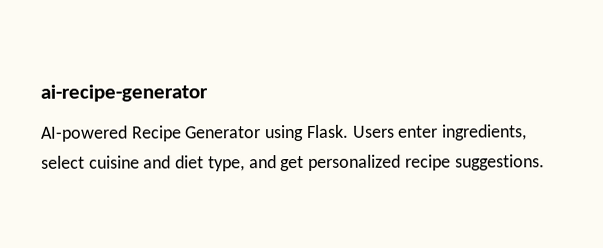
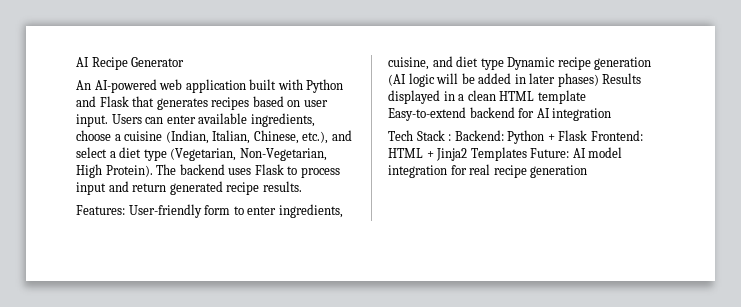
[40,84,208,102] [41,125,128,142] ai-recipe-generator // AI-powered -> [76,57,89,67] AI
[265,124,528,142] [41,154,545,172] using Flask. Users enter ingredients, select cuisine and diet type, and get personalized recipe suggestions. -> [76,79,344,93] [76,96,328,110] [76,113,315,127] [76,130,352,144] [76,147,327,161] [76,164,340,178] [76,181,302,195] [76,204,343,218] [388,56,652,70] [388,73,642,87] [388,90,586,104] [388,107,612,121] [388,130,643,144] [388,147,623,161] [388,164,588,178] // An AI-powered web application built with Python and Flask that generates recipes based on user input. Users can enter available ingredients, choose a cuisine (Indian, Italian, Chinese, etc.), and select a diet type (Vegetarian, Non-Vegetarian, High Protein). The backend uses Flask to process input and return generated recipe results. // Features: User-friendly form to enter ingredients, cuisine, and diet type Dynamic recipe generation (AI logic will be added in later phases) Results displayed in a clean HTML template Easy-to-extend backend for AI integration // Tech Stack : Backend: Python + Flask Frontend: HTML + Jinja2 Templates Future: AI model integration for real recipe generation

